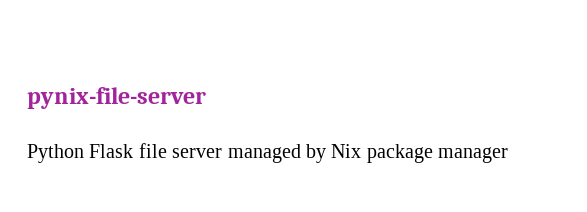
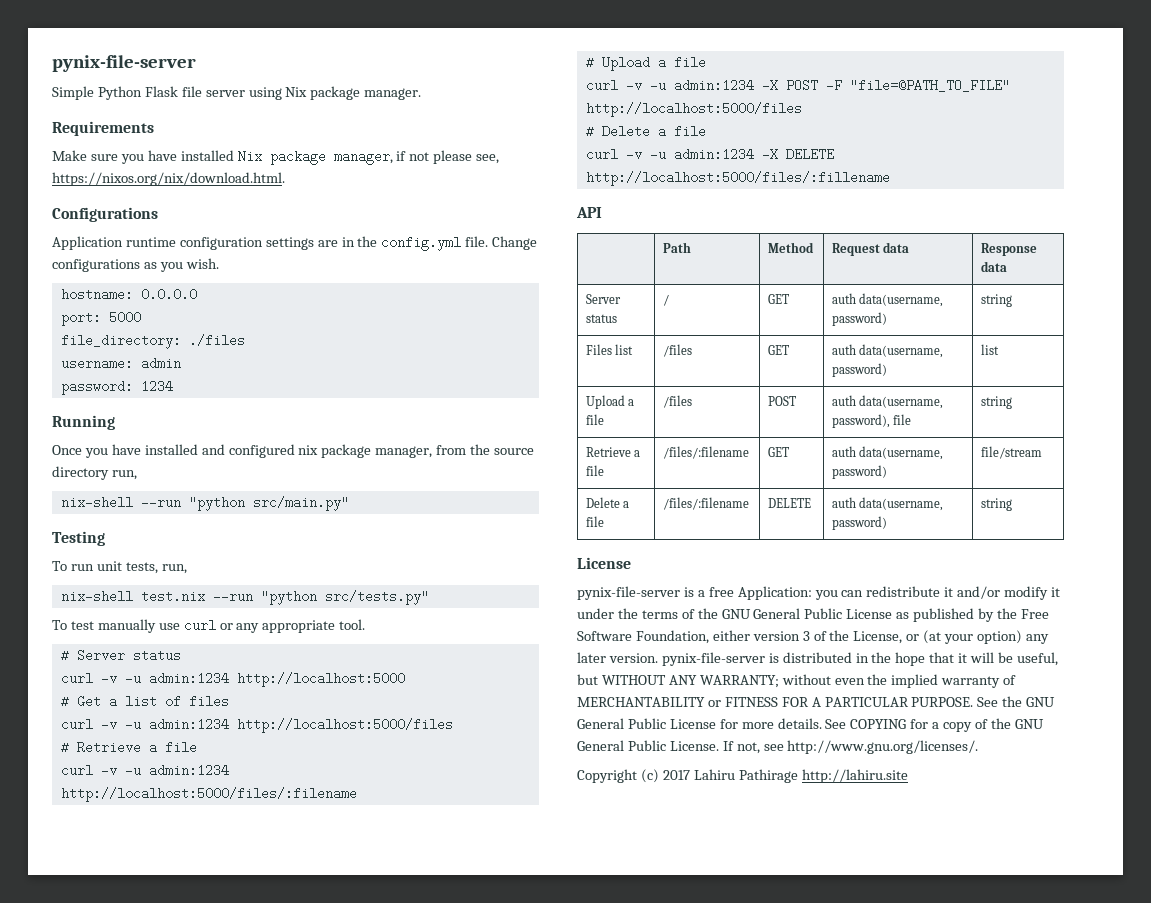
(206, 98) none -> [52,86,94,100] Simple
[227,144,509,163] managed by Nix package manager -> [248,86,422,100] [52,121,154,136] [52,150,500,165] [52,172,285,186] [52,207,158,222] [52,236,538,251] [52,258,219,272] [60,288,197,301] [60,311,141,326] [60,334,245,349] [60,357,181,370] [60,380,173,395] [52,415,115,430] [52,444,535,458] [52,466,137,480] [60,496,349,511] [52,531,105,546] [52,561,187,574] [60,590,429,605] [52,619,366,633] [60,649,181,662] [60,672,405,687] [60,695,229,708] [60,718,453,733] [60,741,197,754] [60,764,229,777] [60,787,357,802] [585,56,706,71] [585,79,1010,92] [585,102,802,117] [585,125,706,138] [585,148,834,161] [585,171,890,186] [576,207,602,218] [662,242,691,253] [767,242,814,253] [831,242,910,256] [980,243,1037,256] [980,261,1007,272] [585,294,621,304] [585,314,617,323] [662,294,669,306] [767,294,789,304] [831,293,944,307] [831,312,887,326] [980,294,1012,307] [585,344,634,355] [662,344,692,357] [767,345,789,355] [831,344,944,358] [831,363,887,377] [980,344,999,355] [585,395,635,409] [585,414,604,425] [662,395,692,408] [767,396,796,406] [831,395,944,409] [831,414,912,428] [980,396,1012,409] [585,447,641,457] [585,465,604,476] [662,446,749,459] [767,447,789,457] [831,446,944,460] [831,465,887,479] [980,446,1042,459] [585,497,630,508] [585,516,604,527] [662,497,749,510] [767,498,811,508] [831,497,944,511] [831,516,887,530] [980,498,1012,511] [577,557,631,569] [577,586,1061,600] [577,608,1049,622] [577,630,1049,644] [577,652,1058,666] [577,674,1017,688] [577,696,1056,707] [577,718,1044,732] [577,740,979,754] [577,769,908,783] using Nix package manager. // Requirements // Make sure you have installed Nix package manager, if not please see, https://nixos.org/nix/download.html. // Configurations // Application runtime configuration settings are in the config.yml file. Change configurations as you wish. // hostname: 0.0.0.0 // port: 5000 // file_directory: ./files // username: admin // password: 1234 // Running // Once you have installed and configured nix package manager, from the source directory run, // nix-shell --run "python src/main.py" // Testing // To run unit tests, run, // nix-shell test.nix --run "python src/tests.py" // To test manually use curl or any appropriate tool. // # Server status // curl -v -u admin:1234 http://localhost:5000 // # Get a list of files // curl -v -u admin:1234 http://localhost:5000/files // # Retrieve a file // curl -v -u admin:1234 http://localhost:5000/files/:filename // # Upload a file // curl -v -u admin:1234 -X POST -F "file=@PATH_TO_FILE" http://localhost:5000/files // # Delete a file // curl -v -u admin:1234 -X DELETE http://localhost:5000/files/:fillename // API // | Path | Method | Request data | Response data // Server status | / | GET | auth data(username, password) | string // Files list | /files | GET | auth data(username, password) | list // Upload a file | /files | POST | auth data(username, password), file | string // Retrieve a file | /files/:filename | GET | auth data(username, password) | file/stream // Delete a file | /files/:filename | DELETE | auth data(username, password) | string // License // pynix-file-server is a free Application: you can redistribute it and/or modify it under the terms of the GNU General Public License as published by the Free Software Foundation, either version 3 of the License, or (at your option) any later version. pynix-file-server is distributed in the hope that it will be useful, but WITHOUT ANY WARRANTY; without even the implied warranty of MERCHANTABILITY or FITNESS FOR A PARTICULAR PURPOSE. See the GNU General Public License for more details. See COPYING for a copy of the GNU General Public License. If not, see http://www.gnu.org/licenses/. // Copyright (c) 2017 Lahiru Pathirage http://lahiru.site

